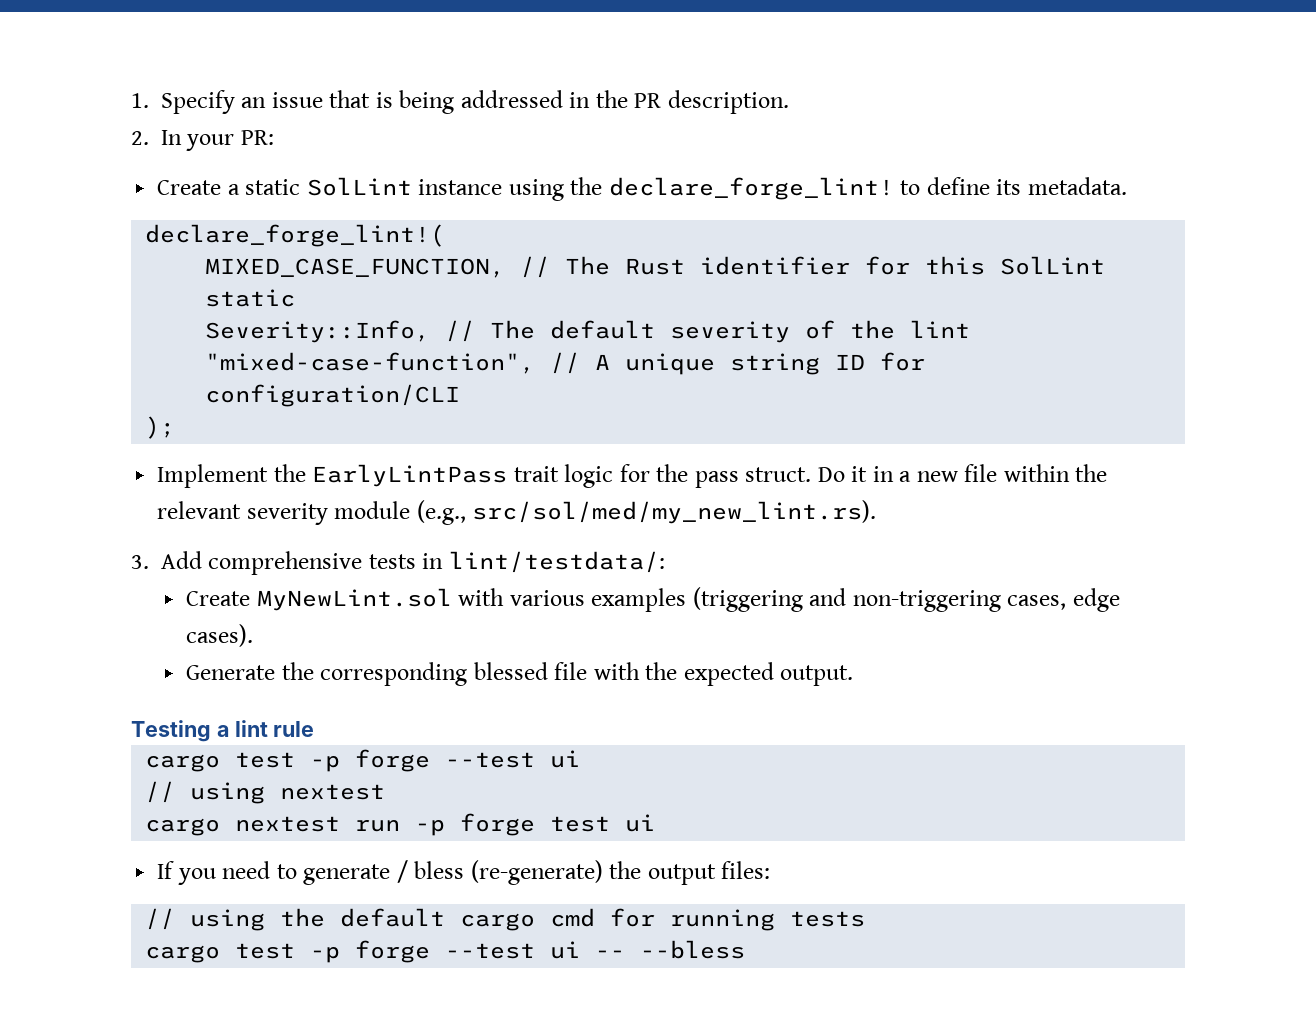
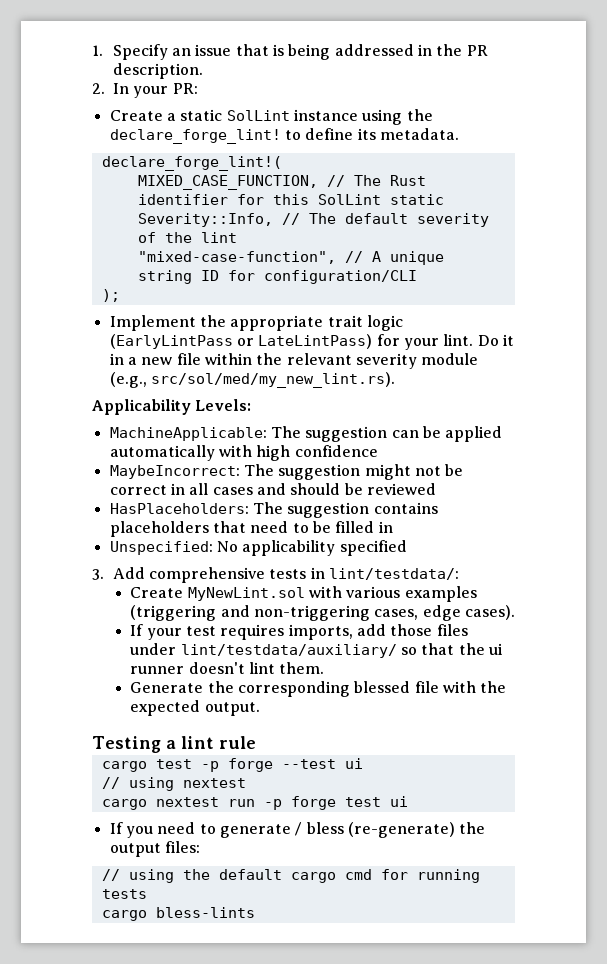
[312,464,508,487] EarlyLintPass -> [230,315,324,331] appropriate
[619,464,812,488] for the pass struct. -> [109,334,474,350] (EarlyLintPass or LateLintPass) for your lint.
(877, 512) none -> [92,399,252,415] [109,426,503,442] [109,445,378,461] [109,464,464,480] [109,483,436,495] [109,502,438,518] [109,521,393,537] [109,540,407,556] // Applicability Levels: // MachineApplicable: The suggestion can be applied automatically with high confidence // MaybeIncorrect: The suggestion might not be correct in all cases and should be reviewed // HasPlaceholders: The suggestion contains placeholders that need to be filled in // Unspecified: No applicability specified
(254, 635) none -> [130,624,468,640] [130,643,503,658] [130,662,325,674] // If your test requires imports, add those files under lint/testdata/auxiliary/ so that the ui runner doesn't lint them.
[235,940,746,963] test -p forge --test ui -- --bless -> [155,907,255,918] bless-lints

